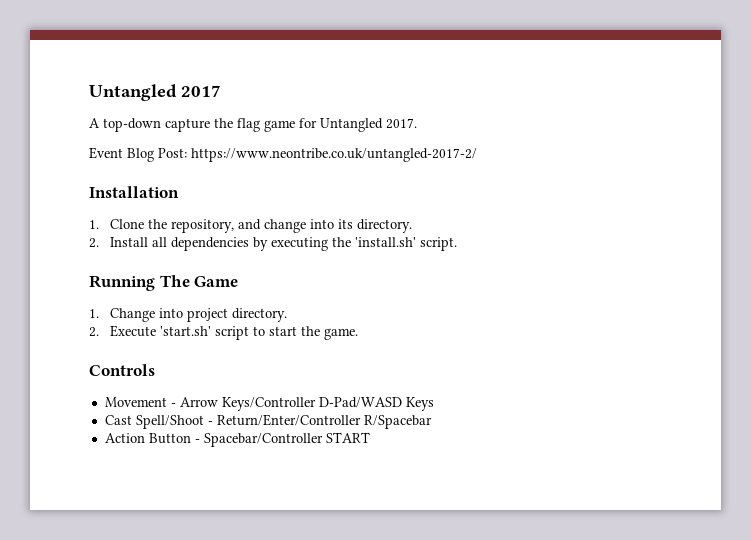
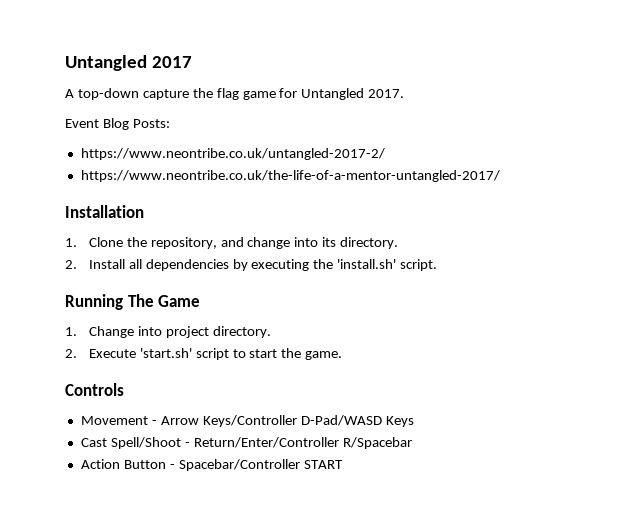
[158,148,187,158] Post: -> [132,119,170,128] Posts: //
(477, 155) none -> [80,170,500,182] // https://www.neontribe.co.uk/the-life-of-a-mentor-untangled-2017/

